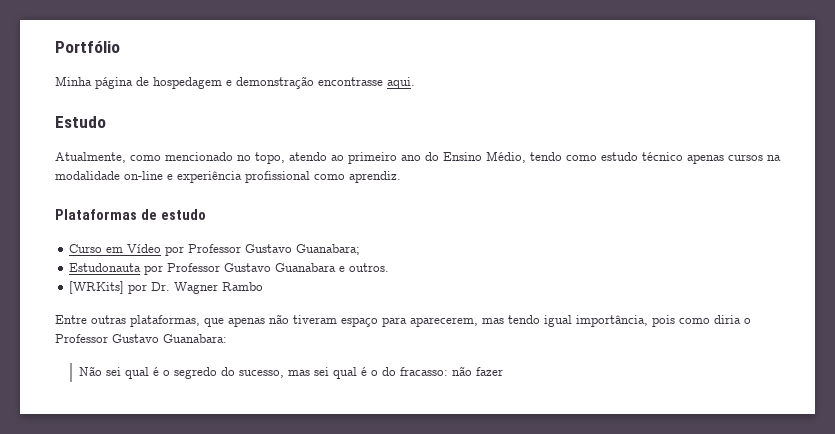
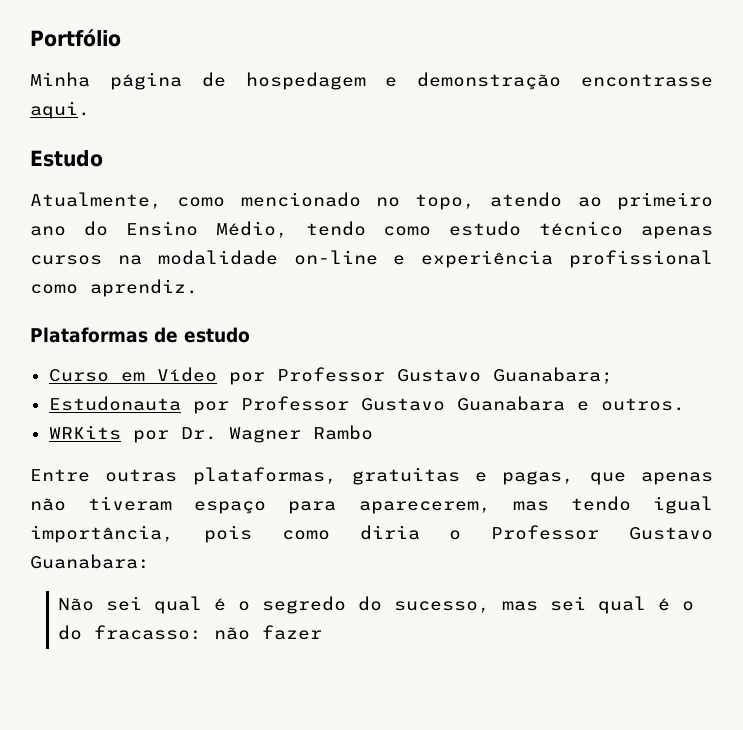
[69,281,125,294] [WRKits] -> [48,425,121,440] WRKits
(200, 321) none -> [351,467,575,485] gratuitas e pagas,

